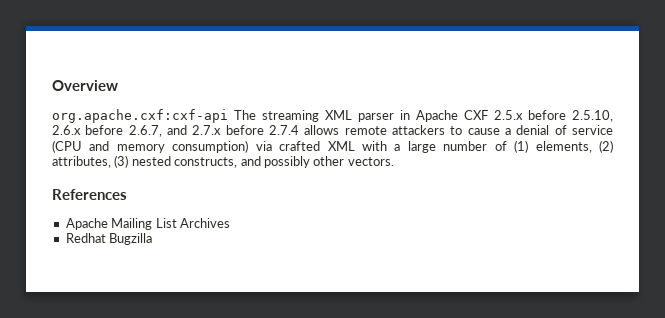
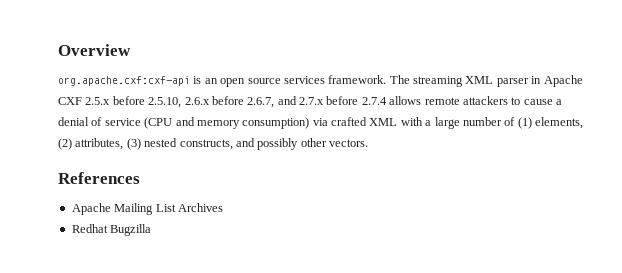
(228, 116) none -> [193,75,387,87] is an open source services framework.

